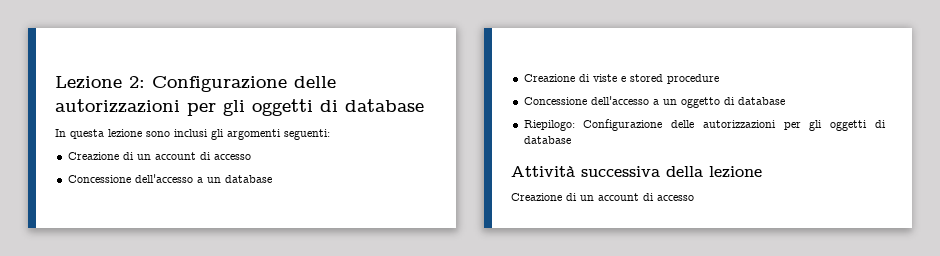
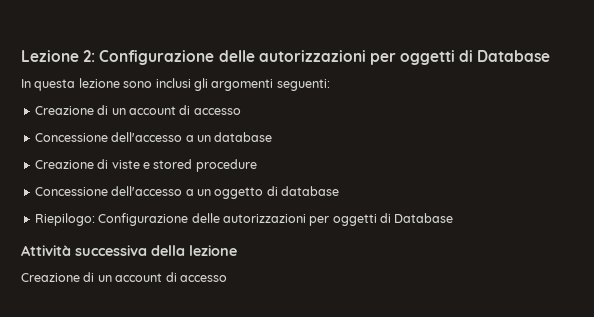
[223,99,424,116] gli oggetti di database -> [400,50,551,65] oggetti di Database
[809,120,886,131] [523,136,571,144] gli oggetti di database -> [332,213,454,226] oggetti di Database

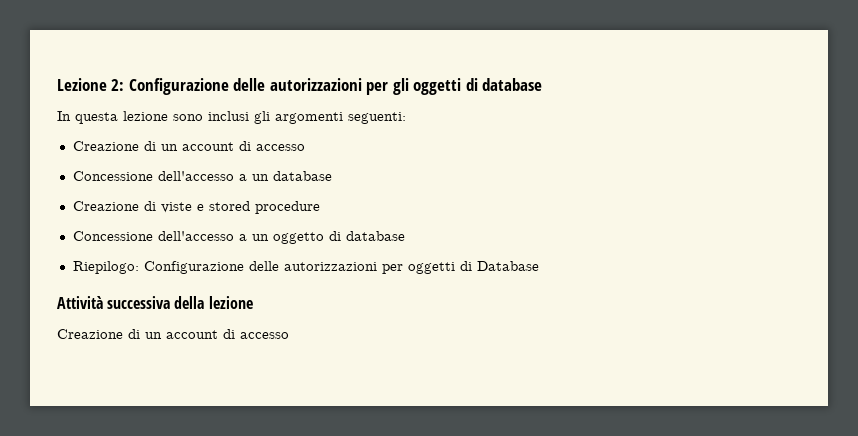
[400,50,551,65] oggetti di Database -> [392,78,543,95] gli oggetti di database

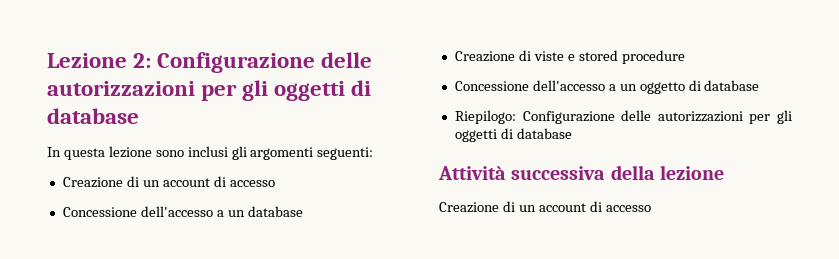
[407,261,539,274] oggetti di Database -> [777,110,792,124] [454,128,572,142] gli oggetti di database

